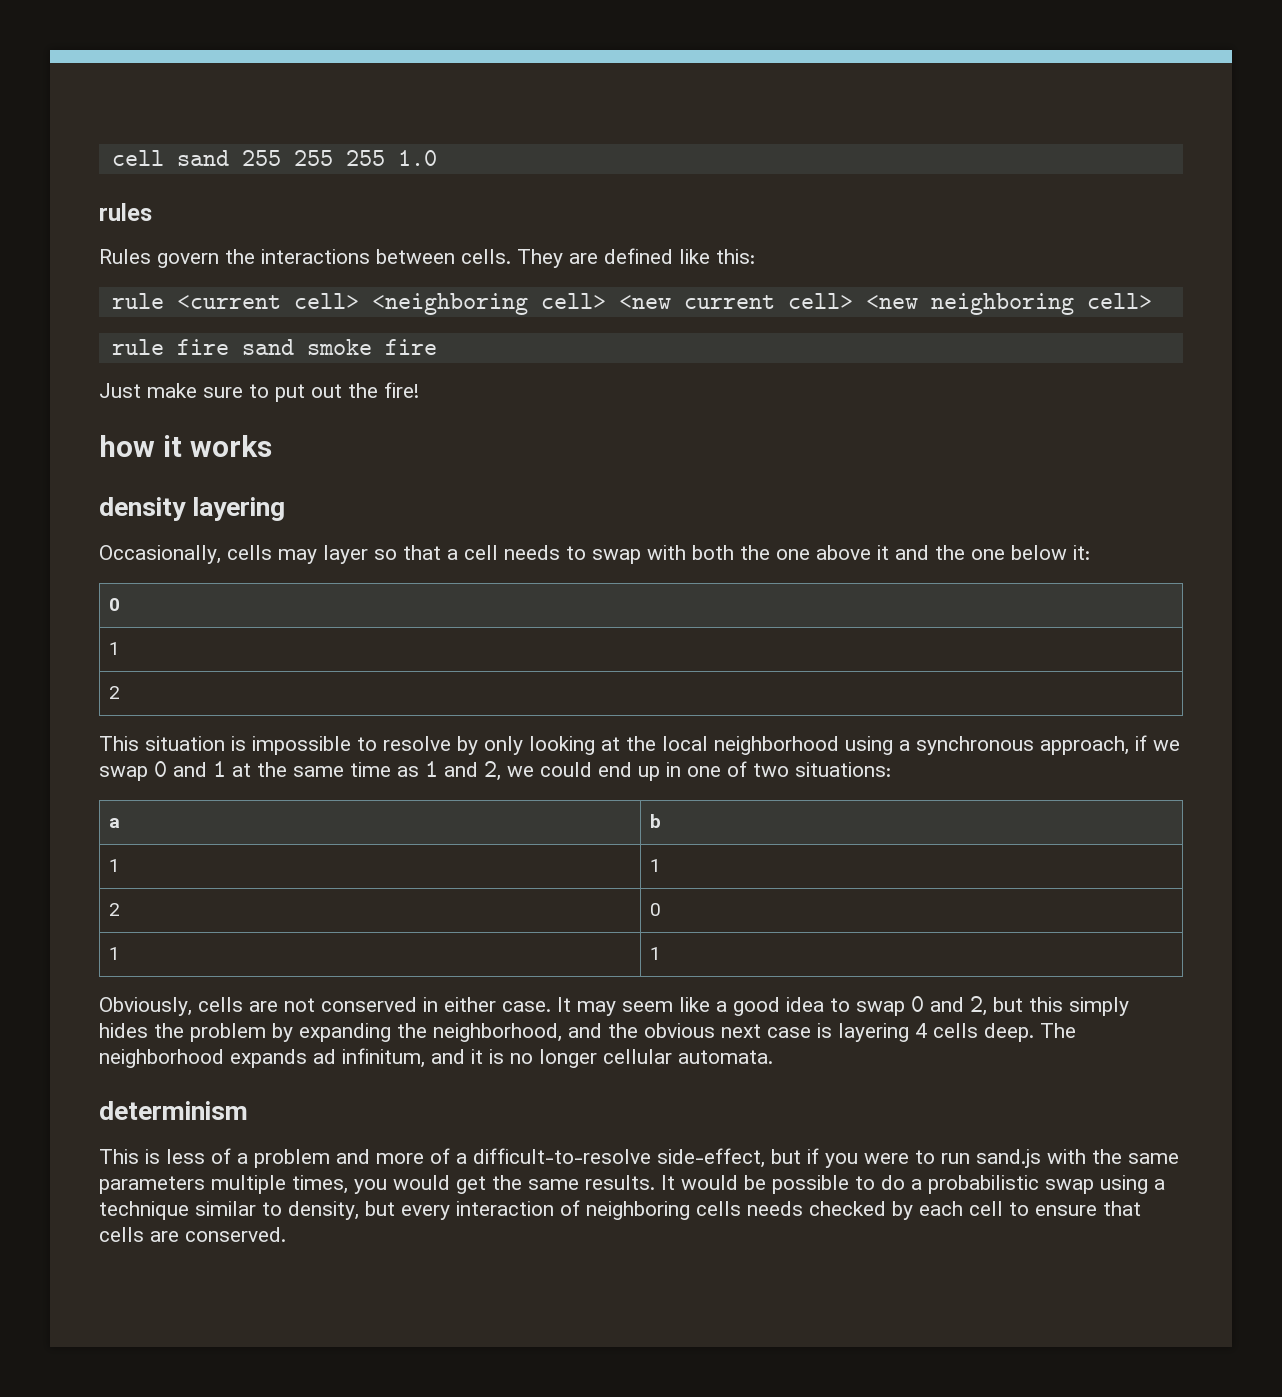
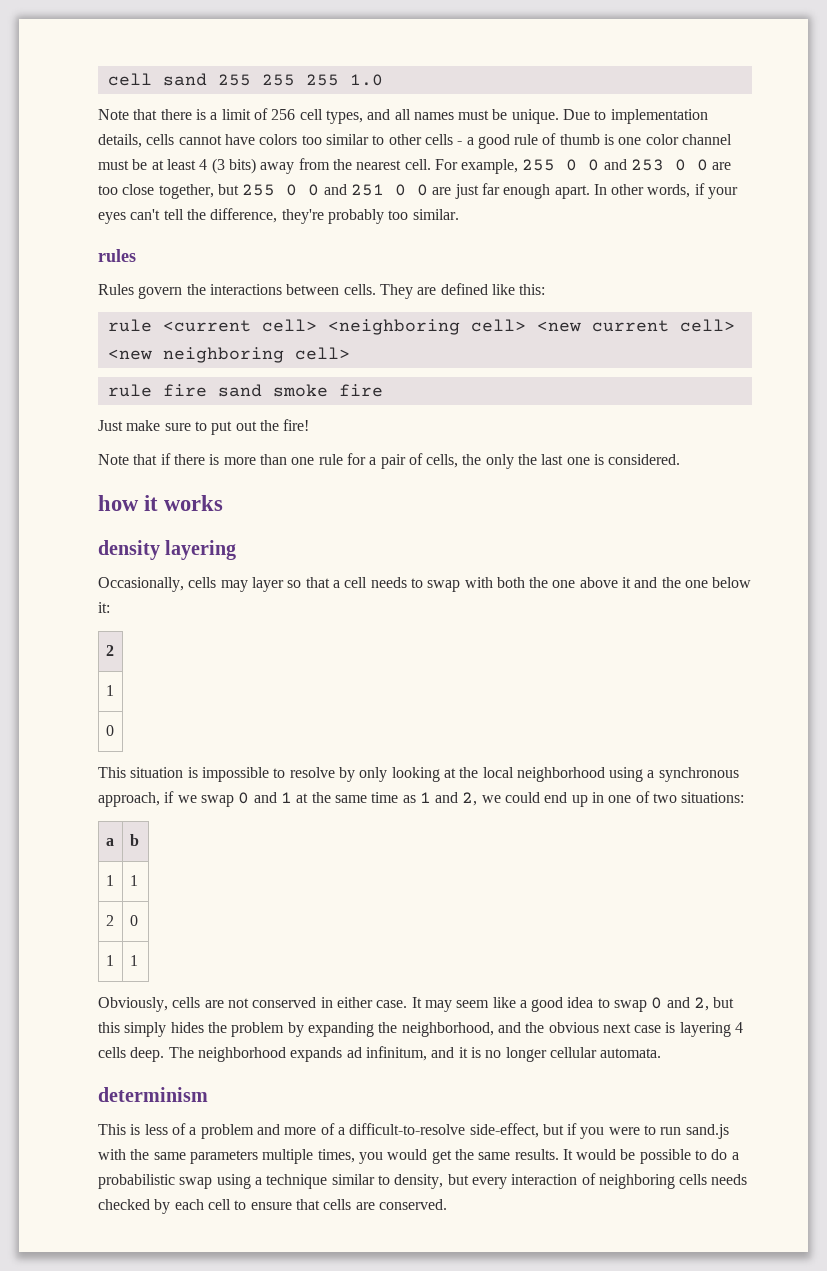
(437, 158) none -> [98,108,708,124] [98,133,733,149] [98,158,732,174] [98,183,739,199] [98,208,459,224] // Note that there is a limit of 256 cell types, and all names must be unique. Due to implementation details, cells cannot have colors too similar to other cells - a good rule of thumb is one color channel must be at least 4 (3 bits) away from the nearest cell. For example, 255 0 0 and 253 0 0 are too close together, but 255 0 0 and 251 0 0 are just far enough apart. In other words, if your eyes can't tell the difference, they're probably too similar.
(419, 390) none -> [98,453,681,469] // Note that if there is more than one rule for a pair of cells, the only the last one is considered.
[108,598,120,611] [108,642,120,655] [108,686,120,699] 0 // 1 // 2 -> [105,645,114,656] [105,685,114,696] [105,725,114,736] 2 // 1 // 0

